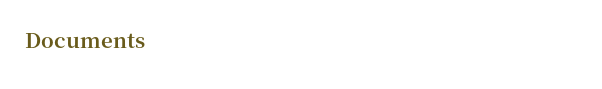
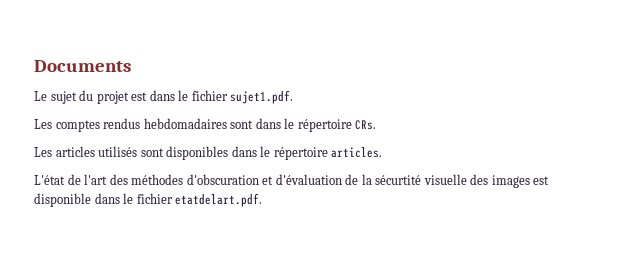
(145, 40) none -> [34,90,294,104] [34,118,377,132] [34,146,383,160] [34,174,550,188] [34,193,263,207] // Le sujet du projet est dans le fichier sujet1.pdf. // Les comptes rendus hebdomadaires sont dans le répertoire CRs. // Les articles utilisés sont disponibles dans le répertoire articles. // L'état de l'art des méthodes d'obscuration et d'évaluation de la sécurtité visuelle des images est disponible dans le fichier etatdelart.pdf.

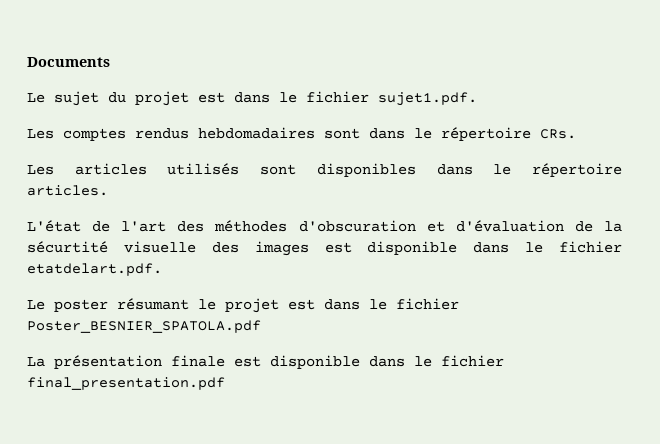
(263, 200) none -> [27,298,459,313] [27,320,261,333] [27,355,504,369] [27,377,225,390] // Le poster résumant le projet est dans le fichier Poster_BESNIER_SPATOLA.pdf // La présentation finale est disponible dans le fichier final_presentation.pdf

